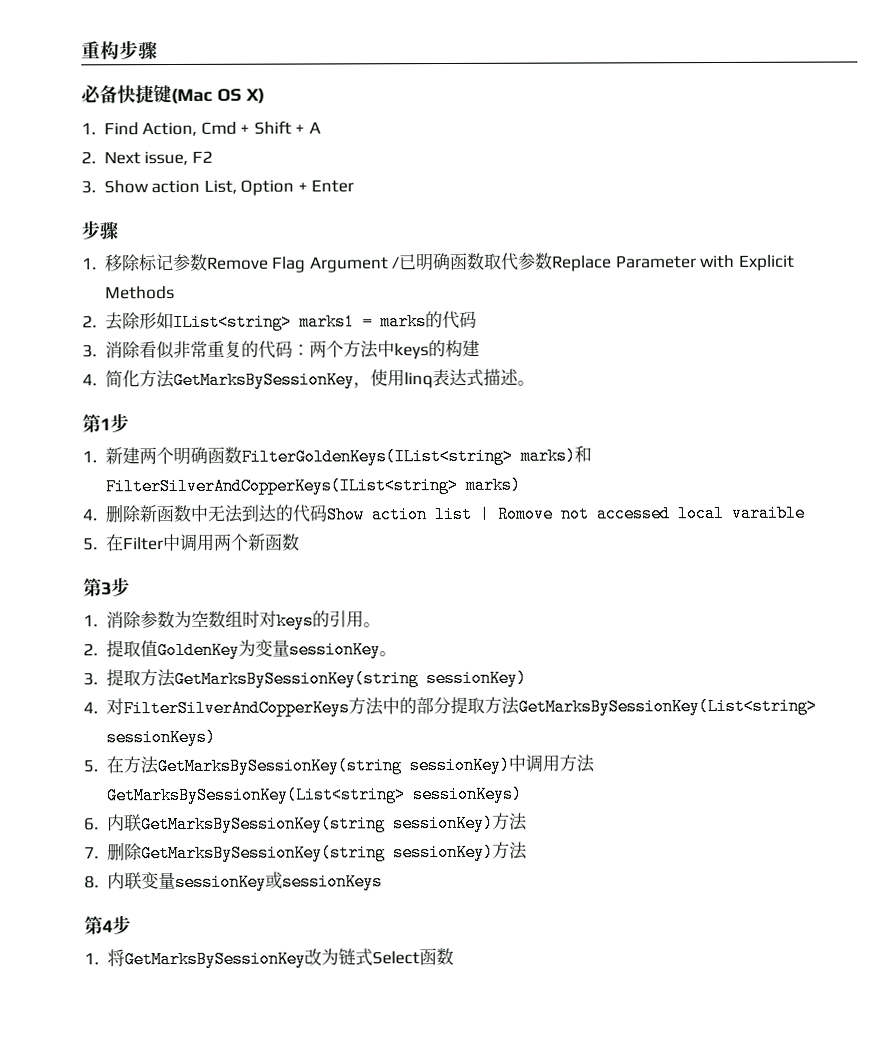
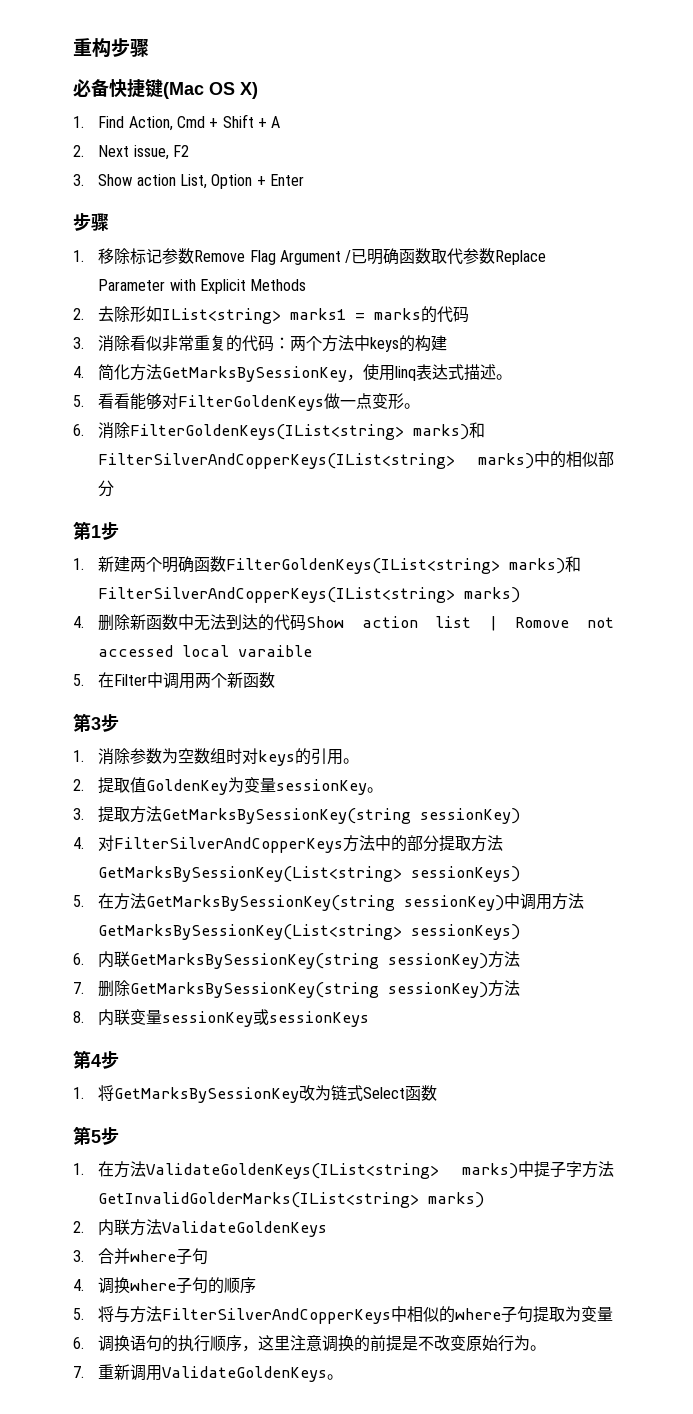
(535, 383) none -> [73,393,421,411] [73,422,486,440] [98,451,614,469] [98,480,115,497] // 5.看看能够对FilterGoldenKeys做一点变形。 // 6.消除FilterGoldenKeys(IList<string> marks)和FilterSilverAndCopperKeys(IList<string> marks)中的相似部分
(454, 956) none -> [73,1126,119,1145] [73,1161,614,1179] [98,1192,485,1208] [73,1219,328,1237] [73,1248,209,1265] [73,1277,257,1294] [73,1306,614,1324] [73,1335,547,1352] [73,1364,344,1382] // 第5步 // 1.在方法ValidateGoldenKeys(IList<string> marks)中提子字方法GetInvalidGolderMarks(IList<string> marks) // 2.内联方法ValidateGoldenKeys // 3.合并where子句 // 4.调换where子句的顺序 // 5.将与方法FilterSilverAndCopperKeys中相似的where子句提取为变量 // 6.调换语句的执行顺序，这里注意调换的前提是不改变原始行为。 // 7.重新调用ValidateGoldenKeys。

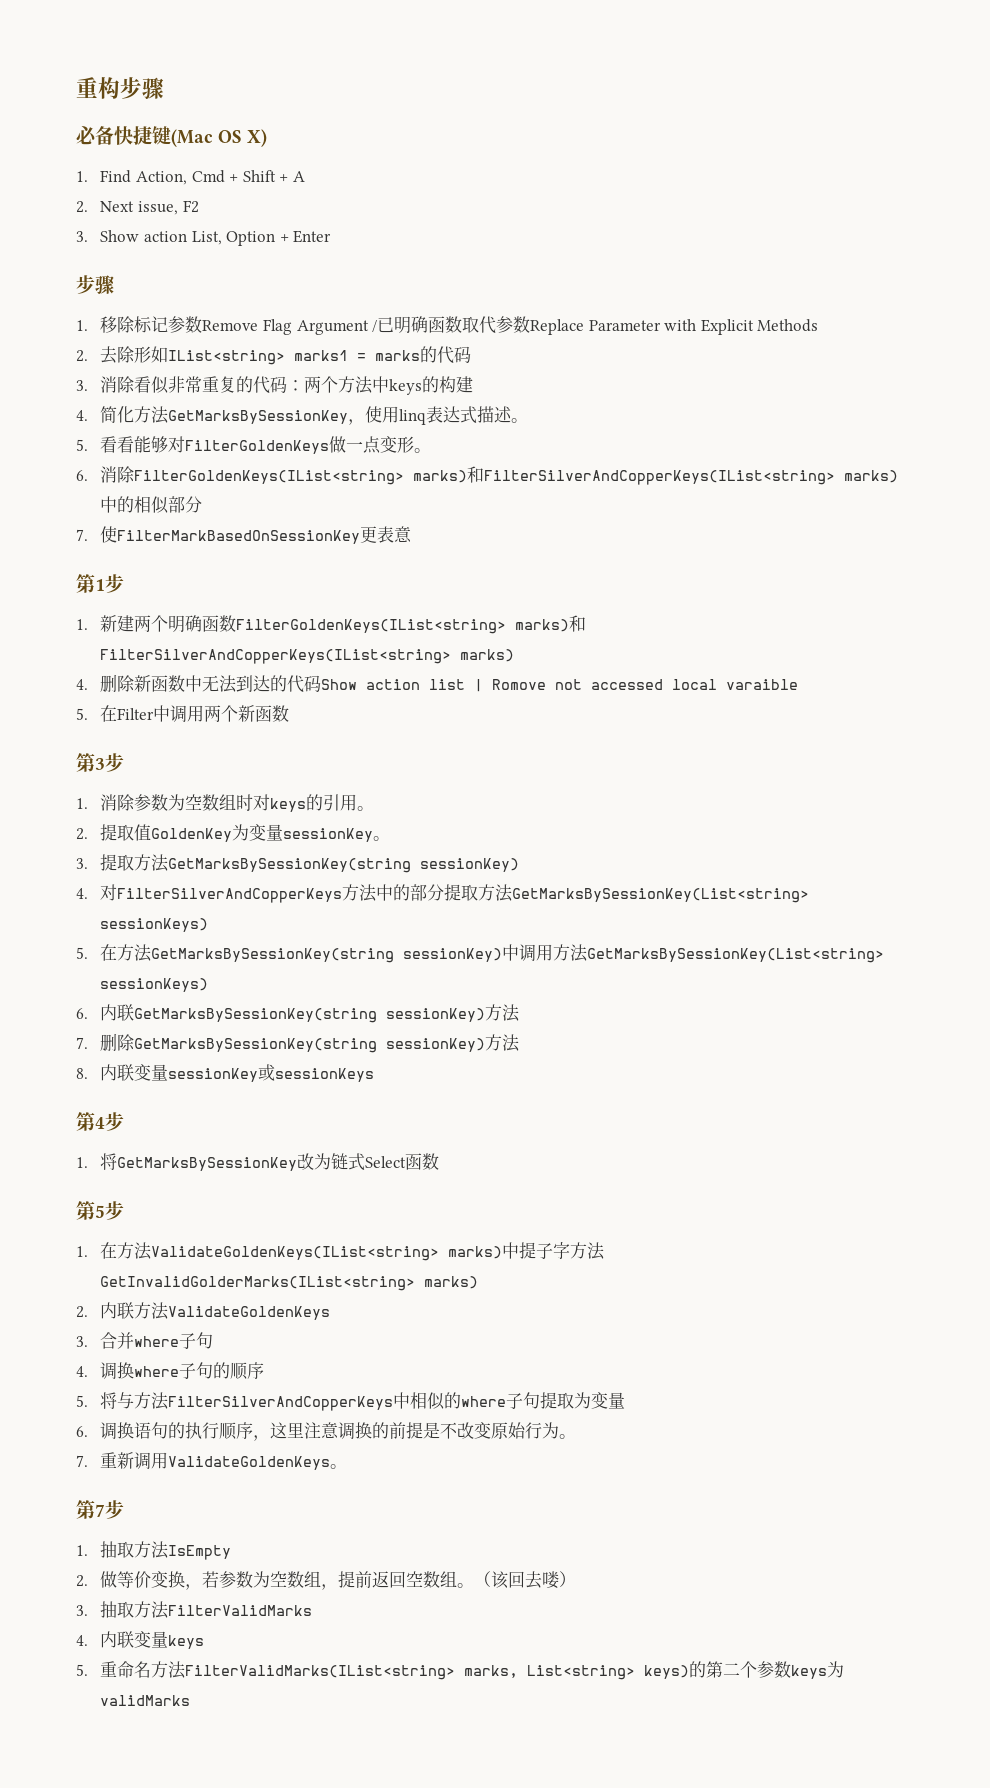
(115, 488) none -> [76,526,413,544] // 7.使FilterMarkBasedOnSessionKey更表意
(344, 1377) none -> [76,1500,124,1519] [76,1541,232,1560] [76,1571,577,1590] [76,1601,313,1619] [76,1631,205,1649] [76,1661,845,1680] [100,1695,191,1706] // 第7步 // 1.抽取方法IsEmpty // 2.做等价变换，若参数为空数组，提前返回空数组。（该回去喽） // 3.抽取方法FilterValidMarks // 4.内联变量keys // 5.重命名方法FilterValidMarks(IList<string> marks, List<string> keys)的第二个参数keys为validMarks

